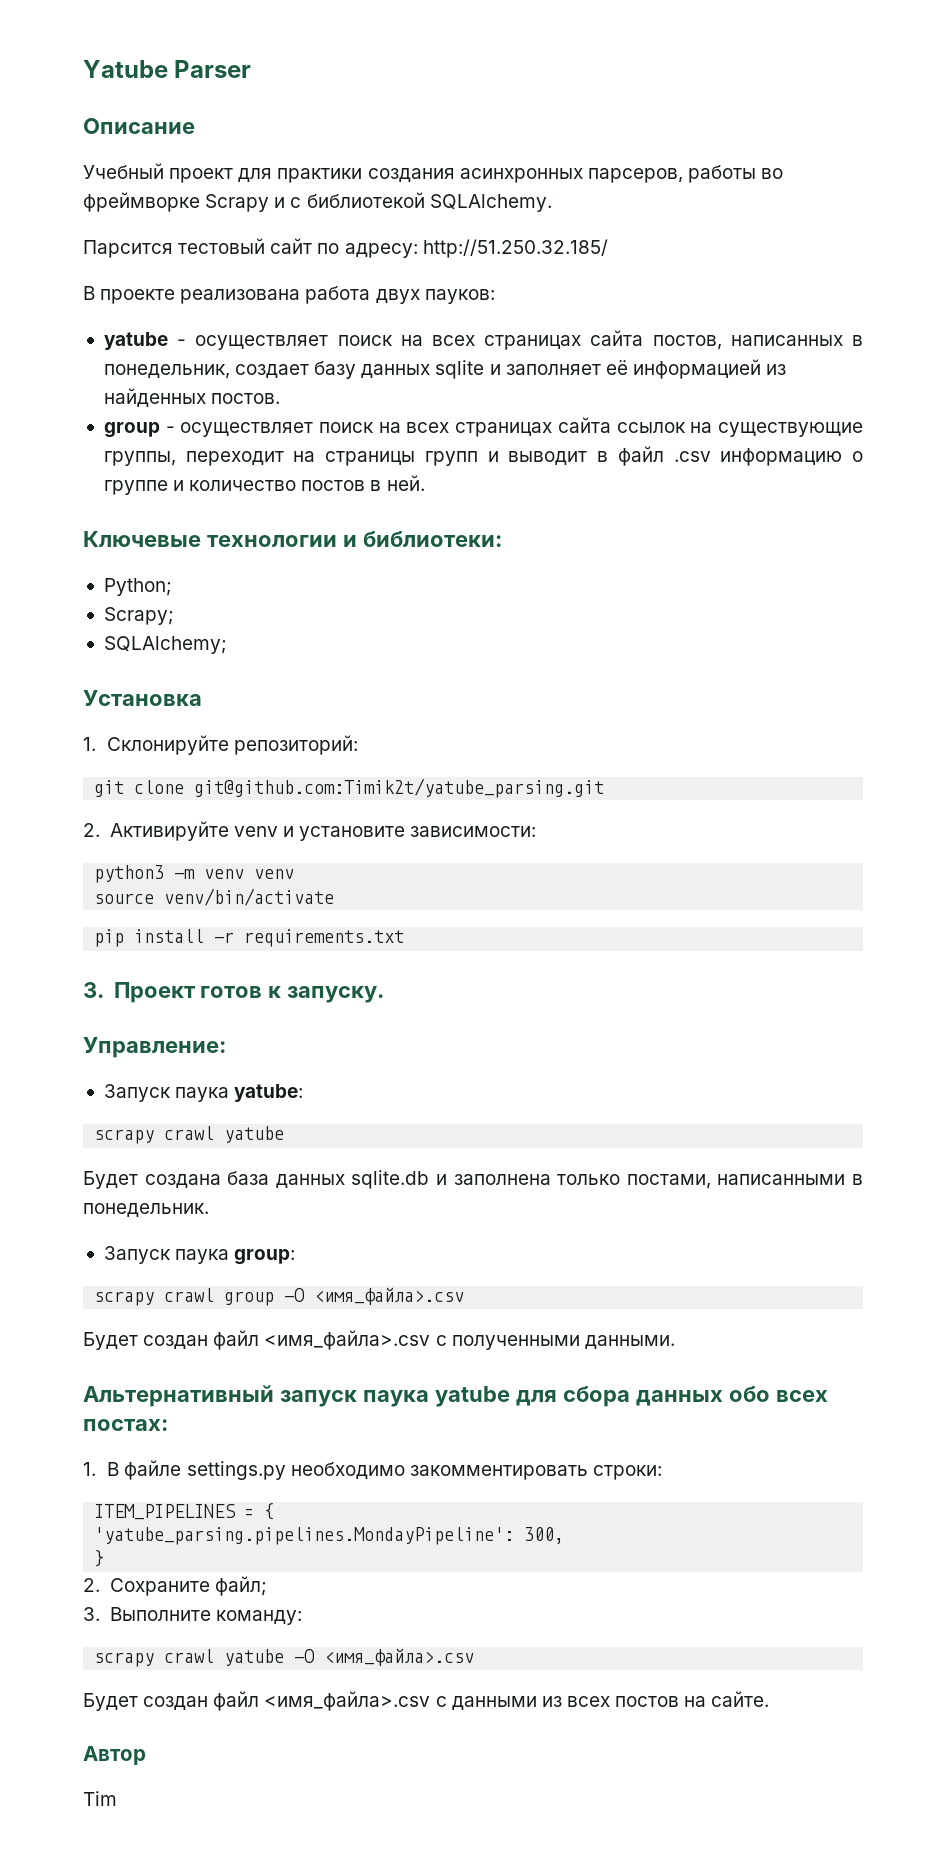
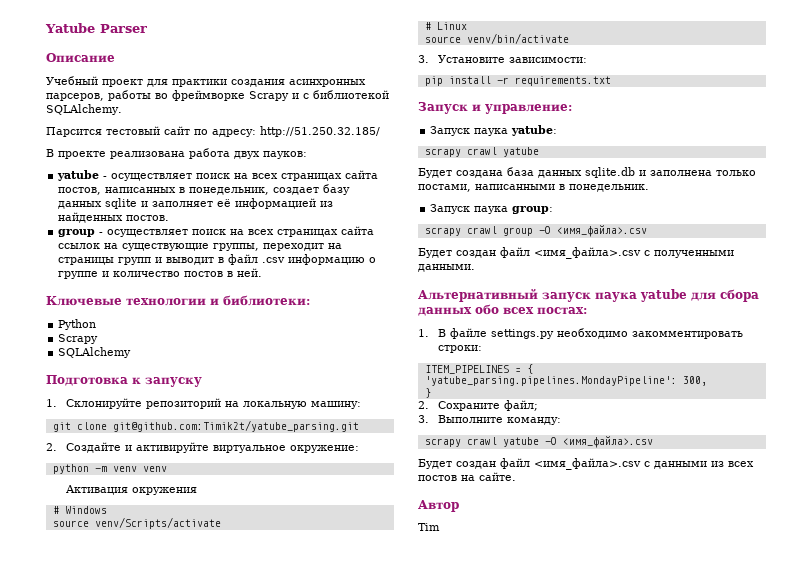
[103,578,172,596] [103,607,174,625] [103,636,227,654] [83,690,202,706] [83,735,359,755] [94,778,605,798] [83,821,537,841] [94,865,295,883] Python; // Scrapy; // SQLAlchemy; // Установка // 1. Склонируйте репозиторий: // git clone git@github.com:Timik2t/yatube_parsing.git // 2. Активируйте venv и установите зависимости: // python3 -m venv venv -> [58,319,97,330] [58,334,99,344] [58,347,132,358] [46,375,202,387] [46,398,361,409] [52,420,359,432] [46,442,359,453] [52,464,167,474] [65,485,197,495] [52,506,107,514] [52,517,221,529] [424,22,467,30] Python // Scrapy // SQLAlchemy // Подготовка к запуску // 1. Склонируйте репозиторий на локальную машину: // git clone git@github.com:Timik2t/yatube_parsing.git // 2. Создайте и активируйте виртуальное окружение: // python -m venv venv // Активация окружения // # Windows // source venv/Scripts/activate // # Linux
(335, 897) none -> [418,55,587,63] // 3. Установите зависимости:
[83,982,385,1003] [83,1037,226,1058] 3. Проект готов к запуску. // Управление: -> [418,102,572,114] Запуск и управление:

